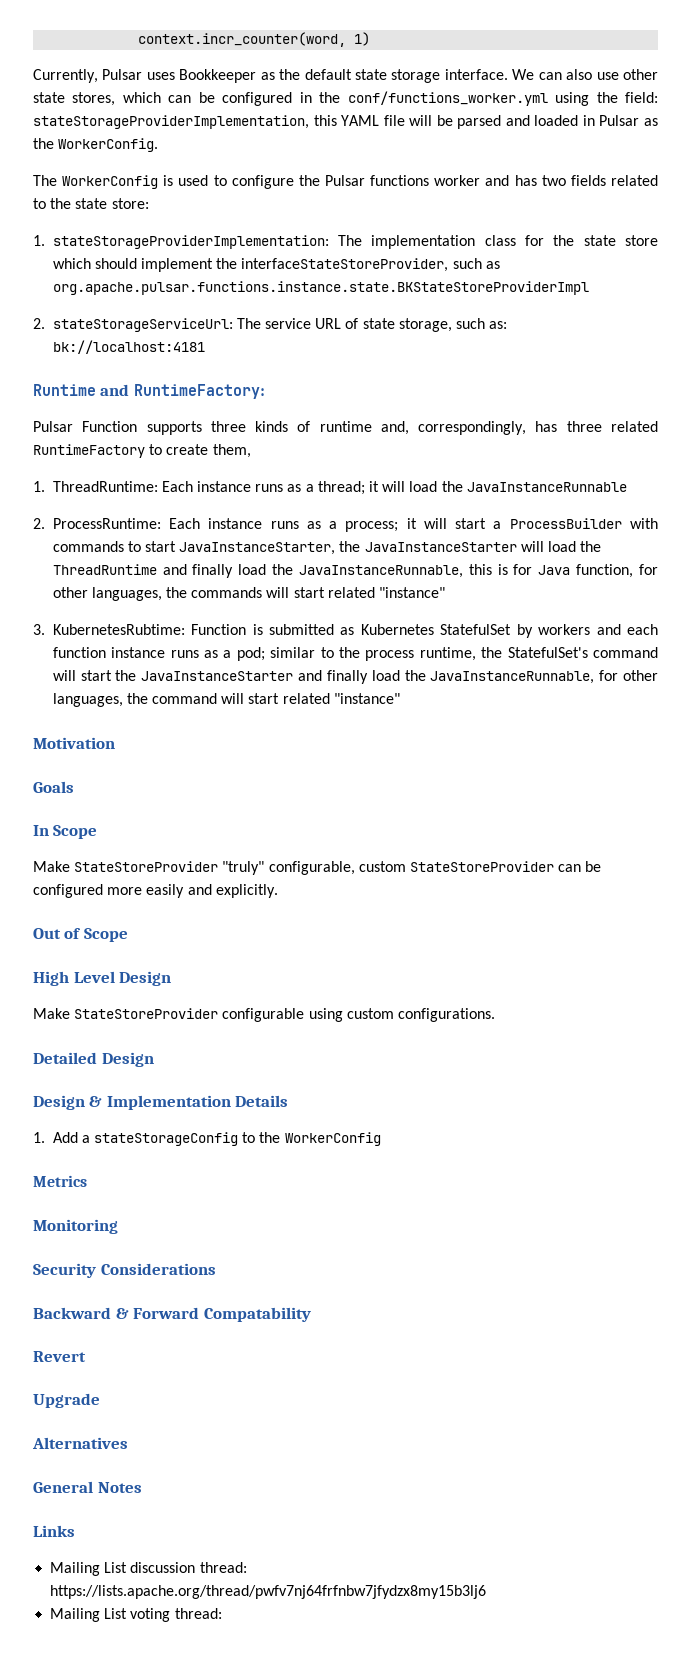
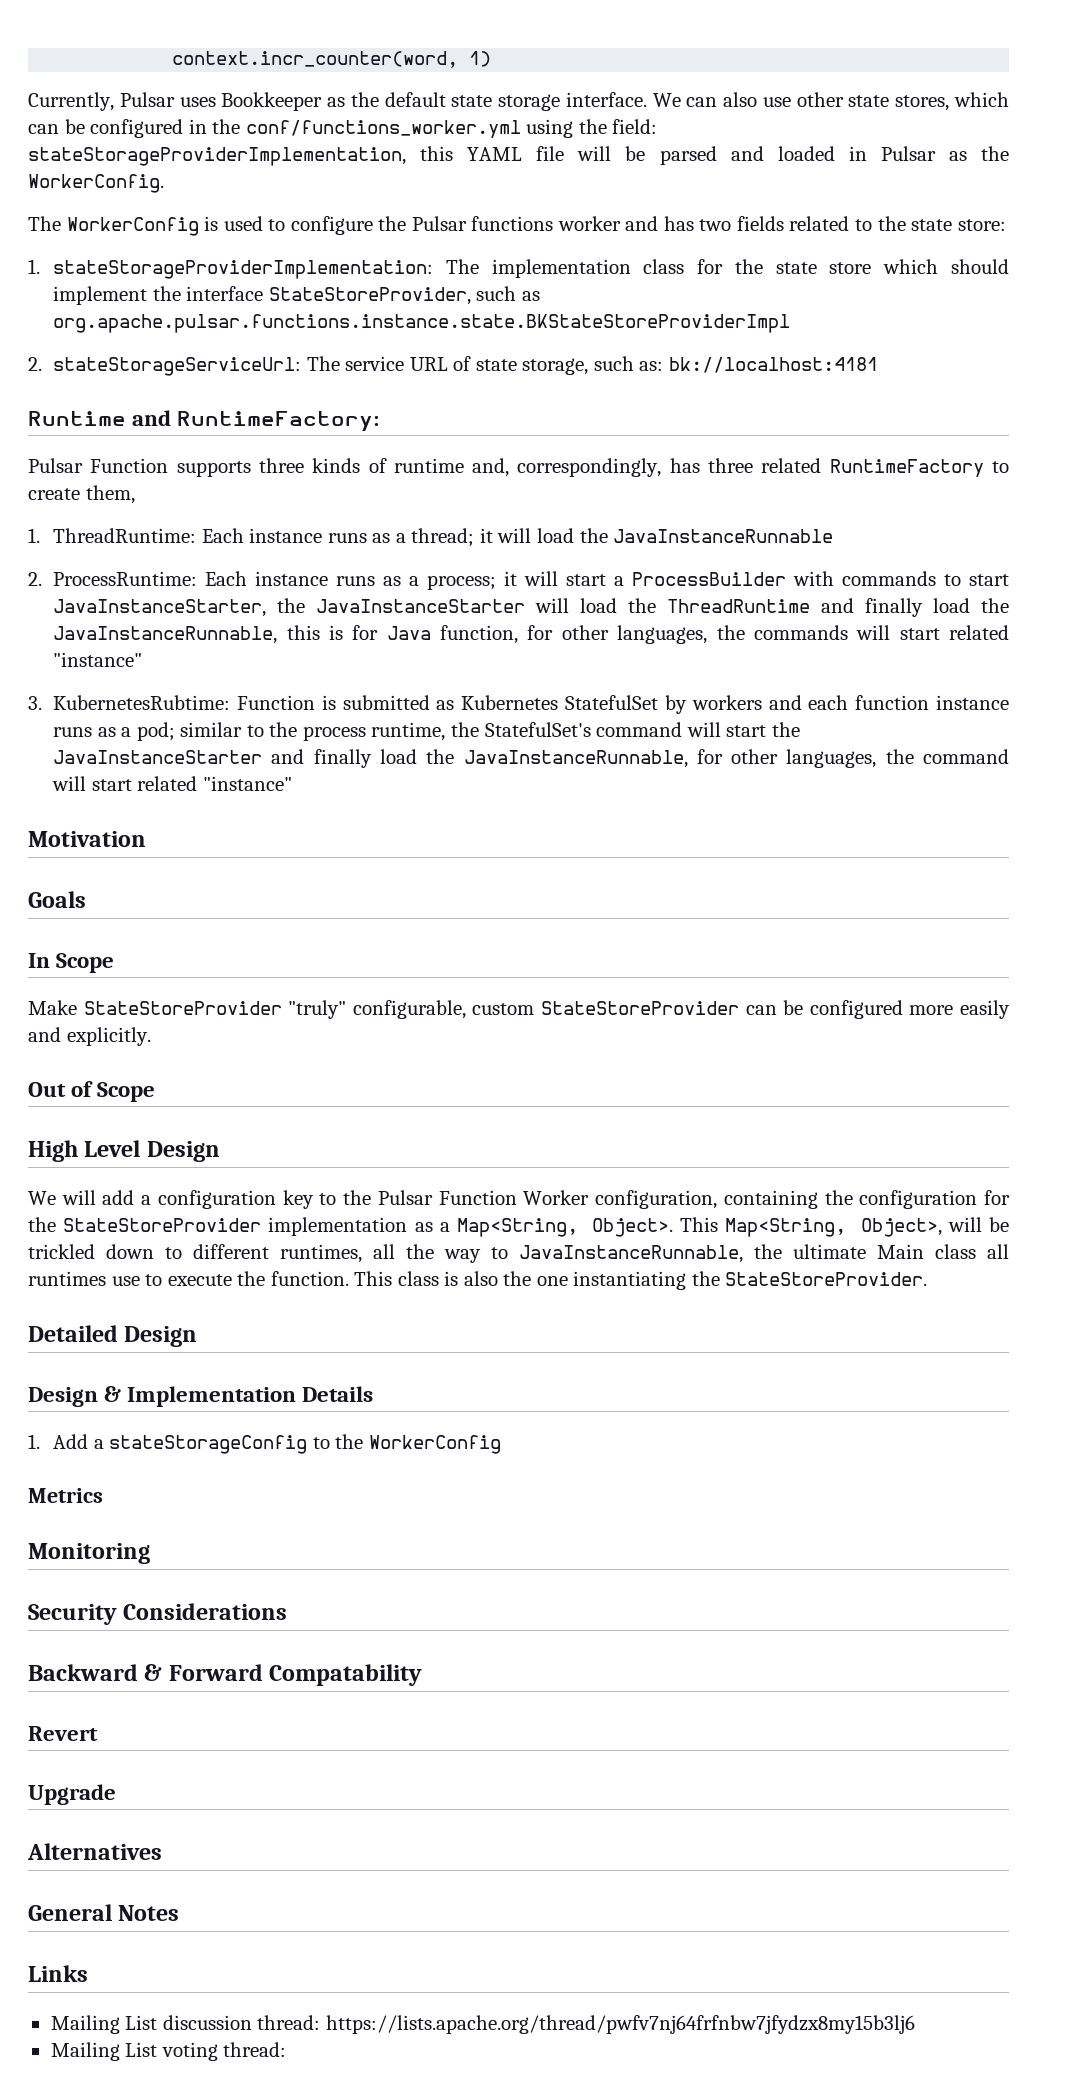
[241,258,449,272] interfaceStateStoreProvider, -> [186,286,471,305] interface StateStoreProvider,
[33,1008,495,1022] Make StateStoreProvider configurable using custom configurations. -> [28,1190,1011,1209] [28,1217,1010,1237] [28,1244,1009,1263] [28,1271,928,1290] We will add a configuration key to the Pulsar Function Worker configuration, containing the configuration for the StateStoreProvider implementation as a Map<String, Object>. This Map<String, Object>, will be trickled down to different runtimes, all the way to JavaInstanceRunnable, the ultimate Main class all runtimes use to execute the function. This class is also the one instantiating the StateStoreProvider.

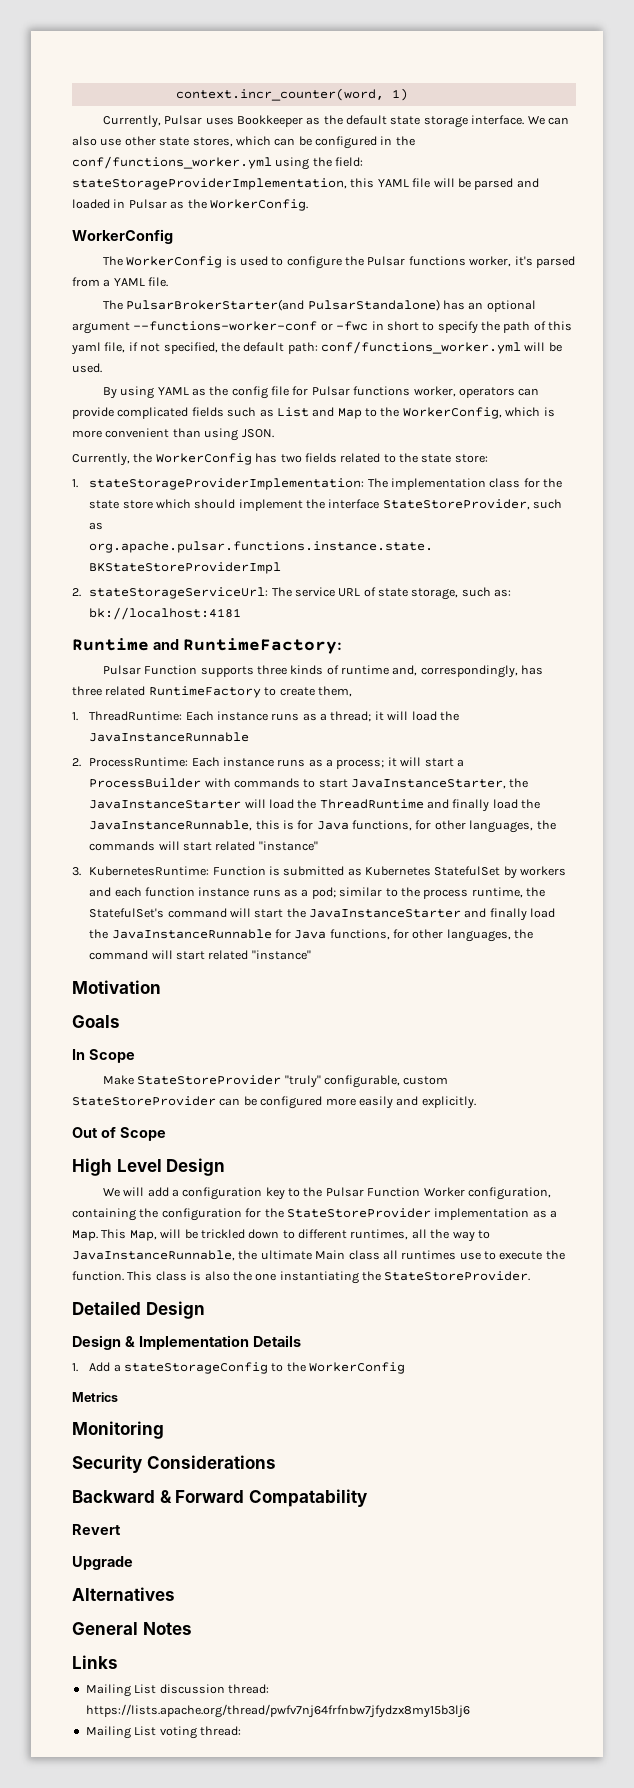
(164, 183) none -> [72,229,173,244] // WorkerConfig
[557,216,659,231] worker and -> [469,256,575,268] [72,277,169,287] [102,299,536,312] [72,321,573,334] [71,341,562,355] [72,363,102,373] [102,386,540,399] [72,407,555,419] [72,428,274,441] [72,453,252,466] worker, it's parsed from a YAML file. // The PulsarBrokerStarter(and PulsarStandalone) has an optional argument --functions-worker-conf or -fwc in short to specify the path of this yaml file, if not specified, the default path: conf/functions_worker.yml will be used. // By using YAML as the config file for Pulsar functions worker, operators can provide complicated fields such as List and Map to the WorkerConfig, which is more convenient than using JSON. // Currently, the WorkerConfig
[440,625,519,644] function, -> [352,820,413,831] functions,
[53,695,231,710] KubernetesRubtime: -> [89,866,210,876] KubernetesRuntime:
[463,750,688,768] JavaInstanceRunnable, -> [111,929,390,940] JavaInstanceRunnable for Java functions,
[456,1217,942,1237] Map<String, Object>. This Map<String, Object>, -> [72,1229,157,1241] Map. This Map,

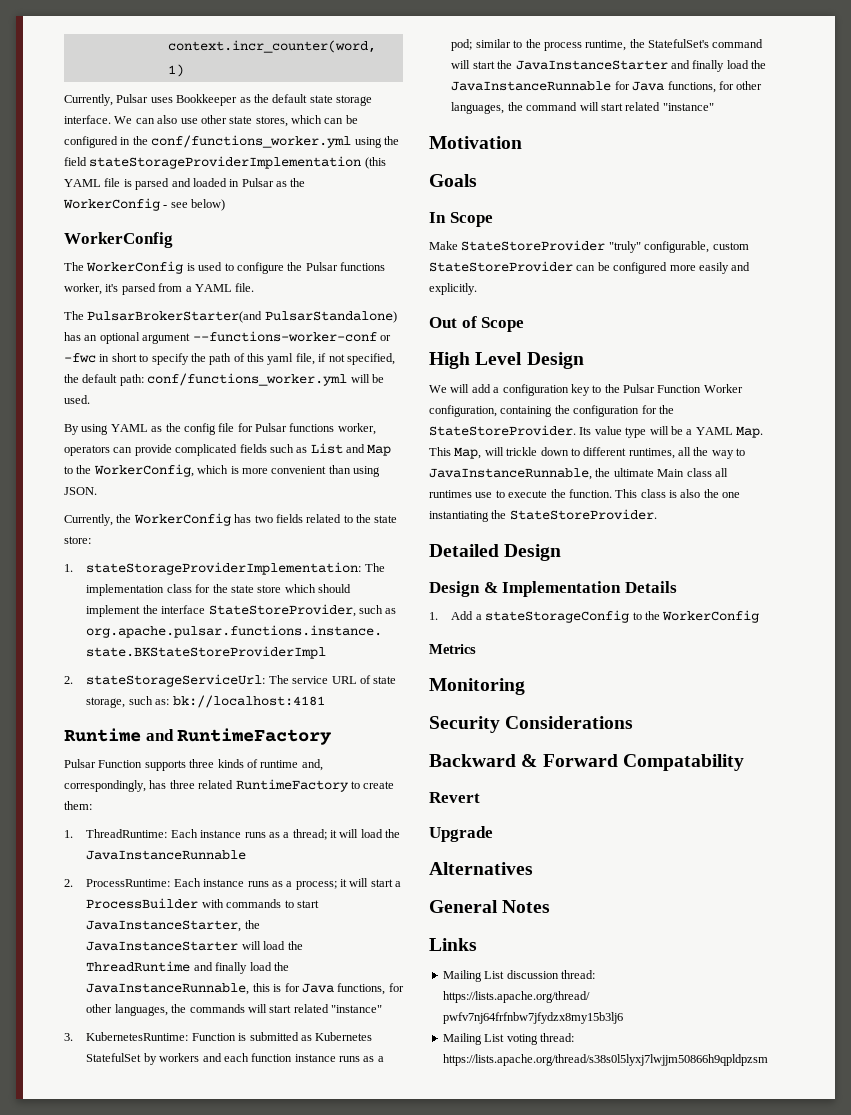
[335,157,364,167] [72,178,471,190] field: stateStorageProviderImplementation, this YAML file will be -> [64,156,386,169] [64,178,132,187] field stateStorageProviderImplementation (this YAML file is
[209,199,308,211] WorkerConfig. -> [63,198,226,211] WorkerConfig - see below)
[182,638,342,654] RuntimeFactory: -> [177,728,333,745] RuntimeFactory
[317,686,352,697] them, -> [64,801,92,810] them:
[286,1208,557,1220] StateStoreProvider implementation as a -> [429,425,733,438] StateStoreProvider. Its value type will be a YAML
[184,1229,245,1239] be trickled -> [506,447,538,456] trickle
(241, 1731) none -> [442,1054,768,1066] https://lists.apache.org/thread/s38s0l5lyxj7lwjjm50866h9qpldpzsm

